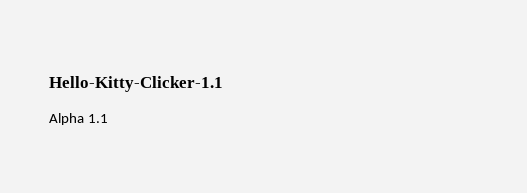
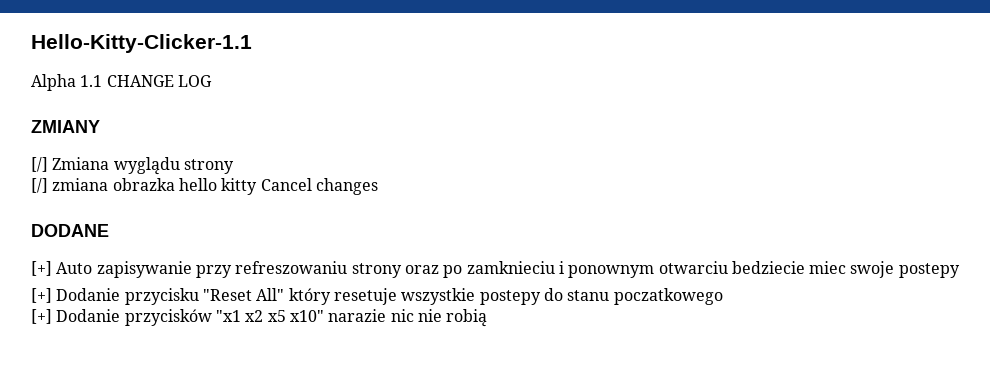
(108, 118) none -> [106,75,212,87] [31,120,100,133] [31,157,234,175] [31,178,378,195] [31,224,109,237] [31,261,960,278] [31,288,723,305] [31,309,488,327] CHANGE LOG // ZMIANY // [/] Zmiana wyglądu strony // [/] zmiana obrazka hello kitty Cancel changes // DODANE // [+] Auto zapisywanie przy refreszowaniu strony oraz po zamknieciu i ponownym otwarciu bedziecie miec swoje postepy // [+] Dodanie przycisku "Reset All" który resetuje wszystkie postepy do stanu poczatkowego // [+] Dodanie przycisków "x1 x2 x5 x10" narazie nic nie robią

